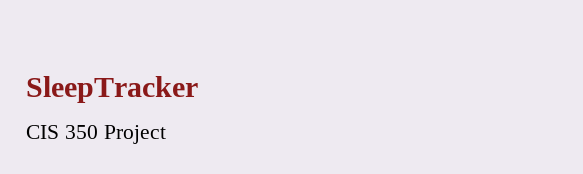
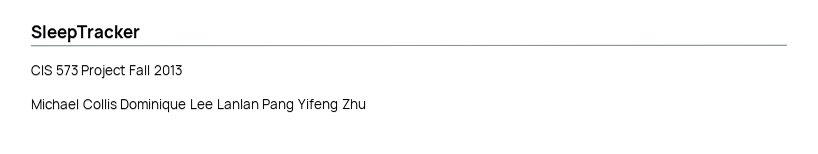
[64,125,166,144] 350 Project -> [54,65,182,79] [31,99,367,113] 573 Project Fall 2013 // Michael Collis Dominique Lee Lanlan Pang Yifeng Zhu

